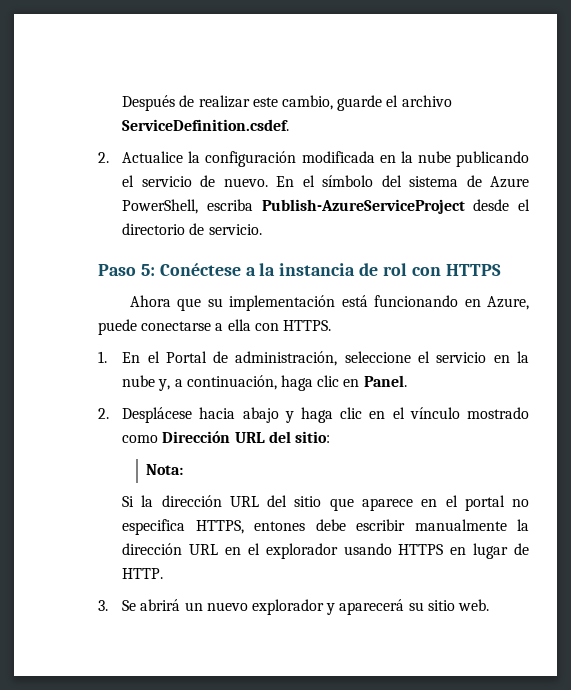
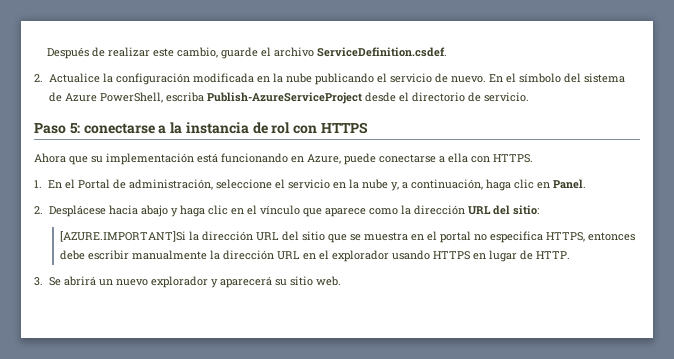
[159,263,241,276] Conéctese -> [83,123,155,134] conectarse
[466,407,529,419] [122,431,231,443] mostrado como Dirección -> [302,205,465,217] que aparece como la dirección
[146,464,184,475] [122,496,135,507] Nota: // Si -> [59,231,186,242] [AZURE.IMPORTANT]Si
[361,498,413,511] aparece -> [349,232,408,241] se muestra
[254,521,306,531] entones -> [587,232,635,241] entonces

